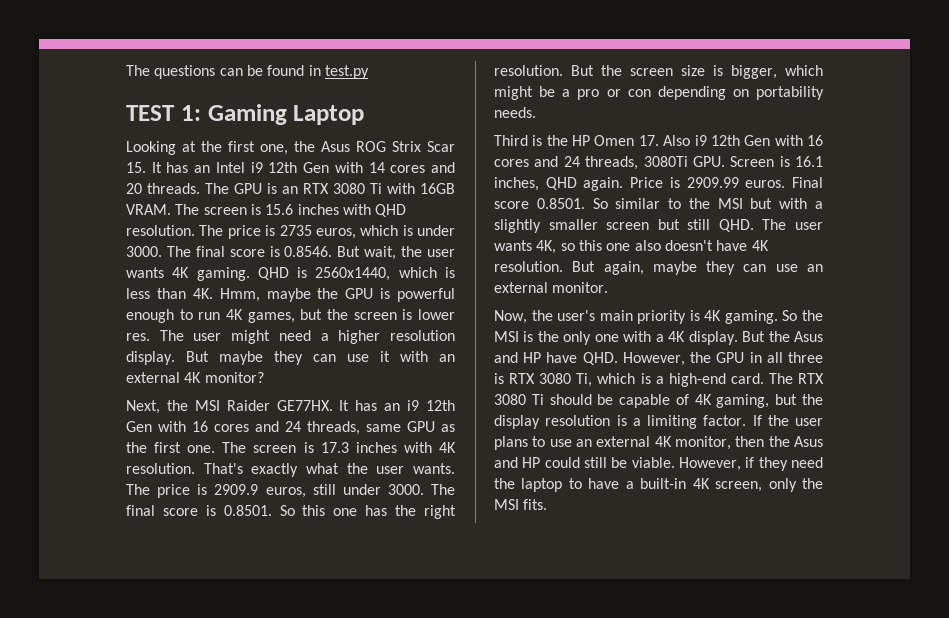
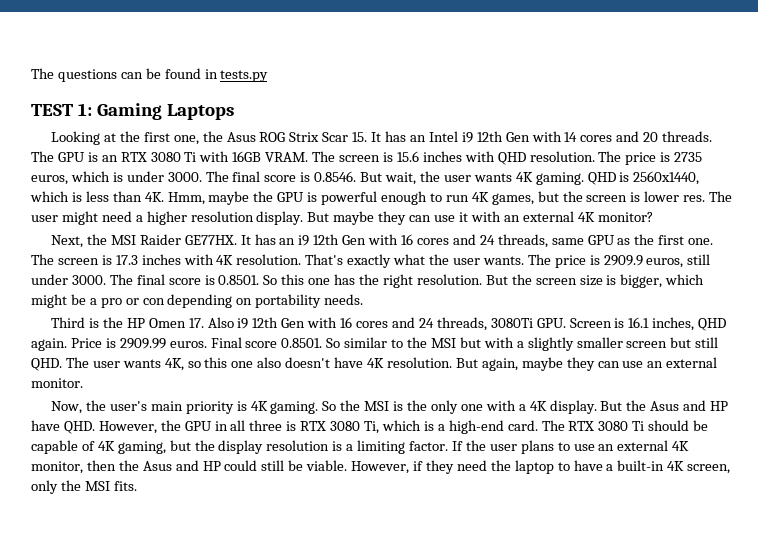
[324,65,369,79] test.py -> [220,70,269,82] tests.py
[293,105,365,125] Laptop -> [166,104,234,120] Laptops

